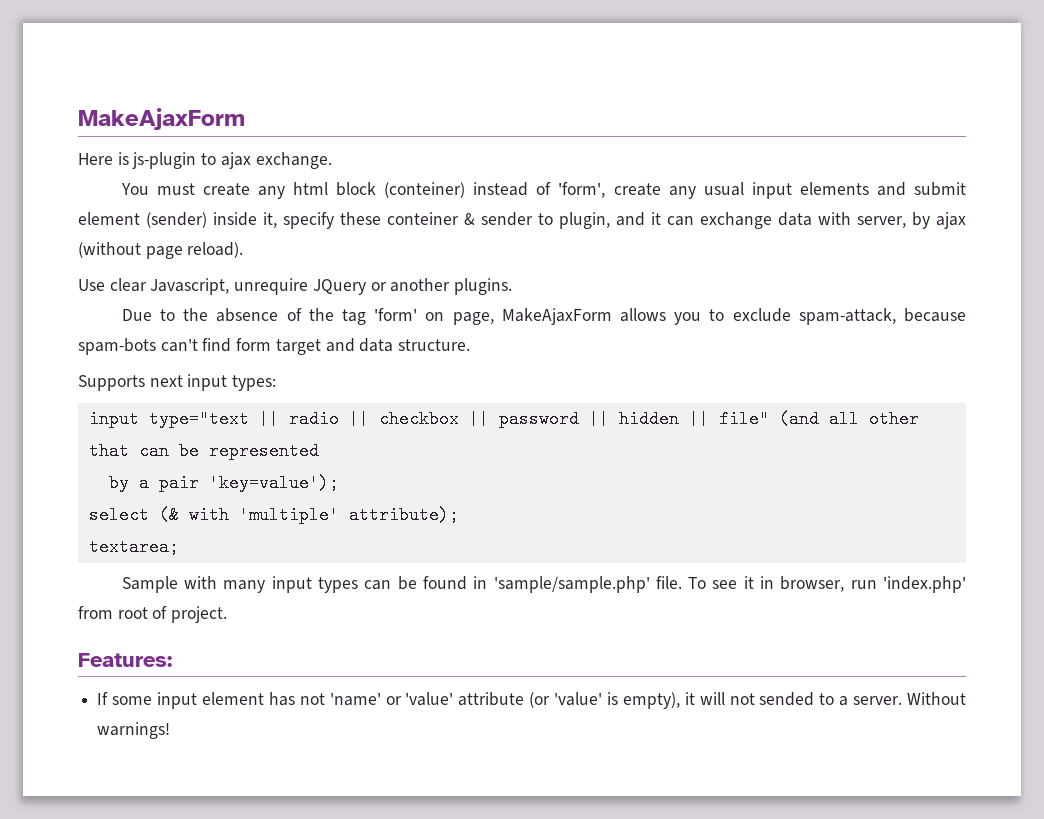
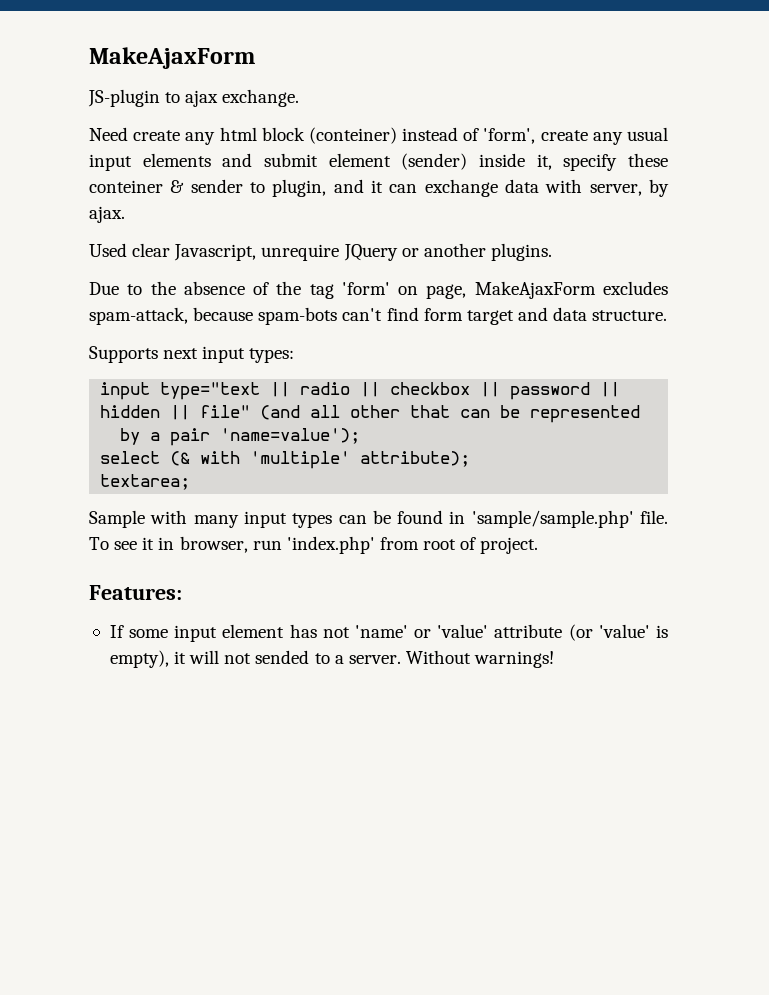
[78,152,197,169] Here is js-plugin -> [88,89,160,107] JS-plugin
[120,183,195,195] You must -> [89,127,128,141] Need
[936,212,966,229] [78,242,244,259] [78,279,105,291] ajax (without page reload). // Use -> [89,206,125,223] [89,243,127,257] ajax. // Used
[619,308,791,325] allows you to exclude -> [603,281,668,295] excludes
[208,474,339,492] 'key=value'); -> [220,428,361,444] 'name=value');

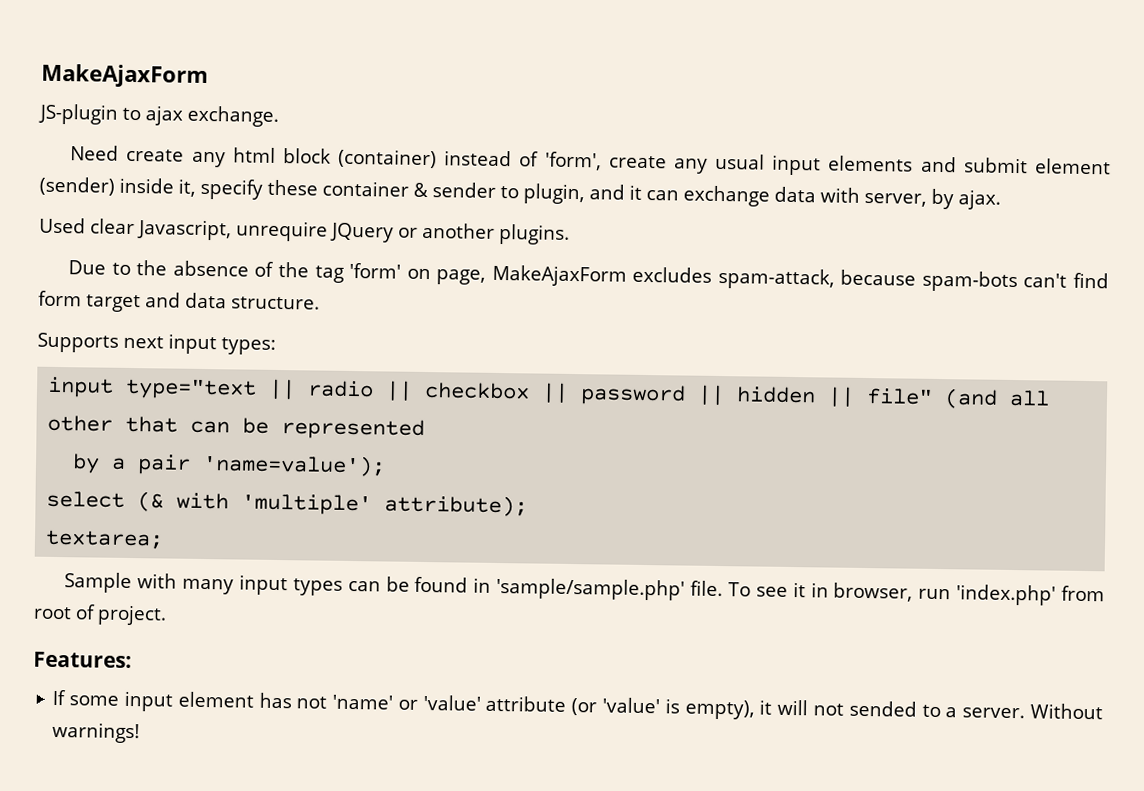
[308,127,397,144] (conteiner) -> [338,148,438,169] (container)
[89,180,163,193] conteiner -> [322,180,409,197] container

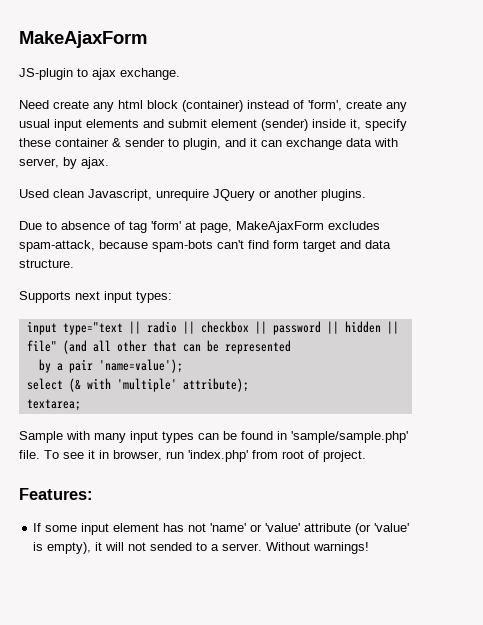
[90,218,135,235] clear -> [53,189,84,198] clean
[136,260,168,276] the -> (57, 225) none
[277,261,309,278] the -> (125, 225) none
[406,268,431,280] on -> [185,221,196,230] at

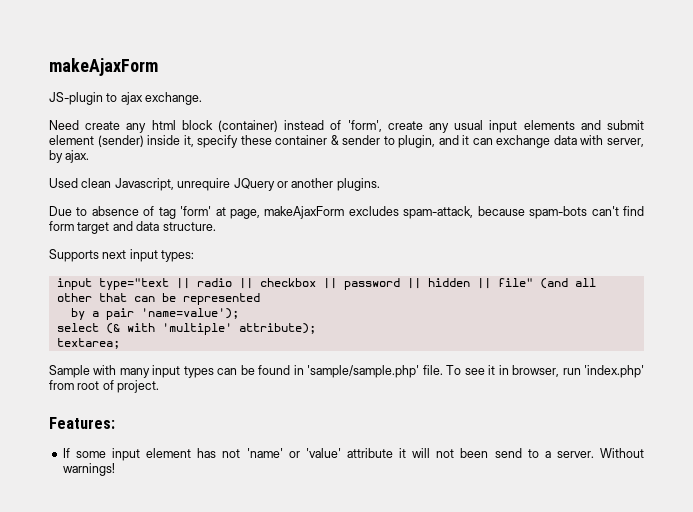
[19,31,147,48] MakeAjaxForm -> [49,58,158,76] makeAjaxForm
[236,221,324,233] MakeAjaxForm -> [264,206,345,219] makeAjaxForm
[355,523,410,535] [33,542,92,554] (or 'value' is empty), -> (393, 453) none
[150,542,193,551] sended -> [460,448,522,458] been send

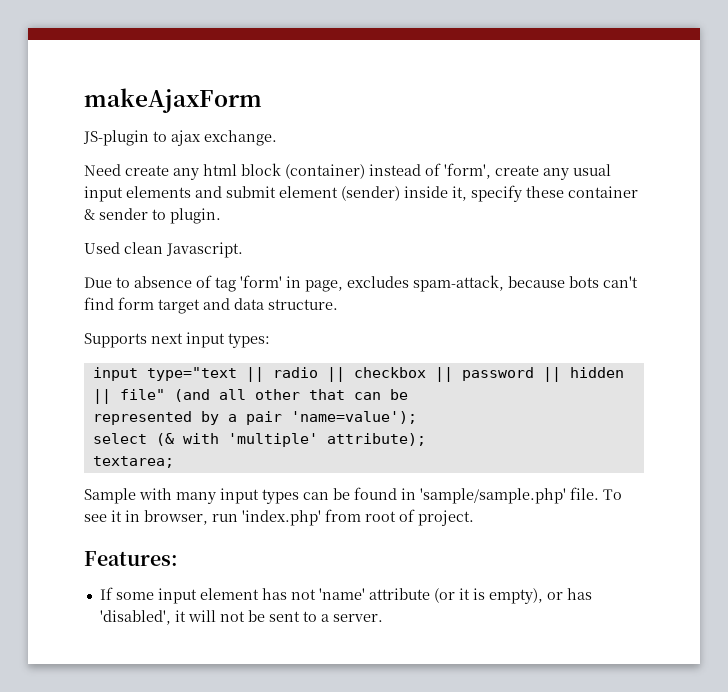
[398,135,644,148] [49,150,90,163] [49,178,380,191] plugin, and it can exchange data with server, by ajax. // Used clean Javascript, unrequire JQuery or another plugins. -> [170,208,221,224] [84,242,243,258] plugin. // Used clean Javascript.
[215,206,345,219] at page, makeAjaxForm -> [286,276,343,292] in page,
[529,206,588,219] spam-bots -> [569,276,599,288] bots
(176, 297) none -> (408, 394) //
(260, 299) // -> (192, 418) none
[288,448,393,458] or 'value' attribute -> [368,588,592,604] [99,610,171,625] attribute (or it is empty), or has 'disabled',
[460,448,522,458] been send -> [247,610,300,622] be sent
[600,448,644,458] [62,463,115,476] Without warnings! -> (383, 618) none

